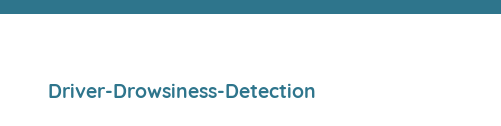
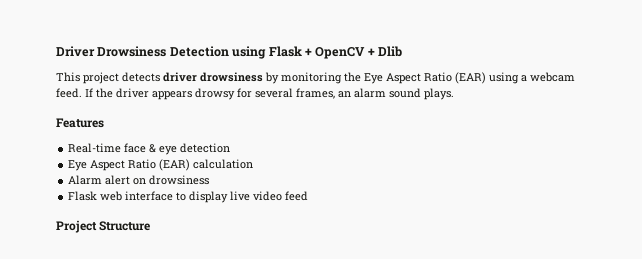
[48,83,316,98] Driver-Drowsiness-Detection -> [56,46,402,59] [56,72,575,84] [56,88,454,100] [56,118,104,128] [68,143,231,155] [68,159,254,171] [68,175,210,185] [68,191,309,203] [56,220,151,233] Driver Drowsiness Detection using Flask + OpenCV + Dlib // This project detects driver drowsiness by monitoring the Eye Aspect Ratio (EAR) using a webcam feed. If the driver appears drowsy for several frames, an alarm sound plays. // Features // Real-time face & eye detection // Eye Aspect Ratio (EAR) calculation // Alarm alert on drowsiness // Flask web interface to display live video feed // Project Structure

